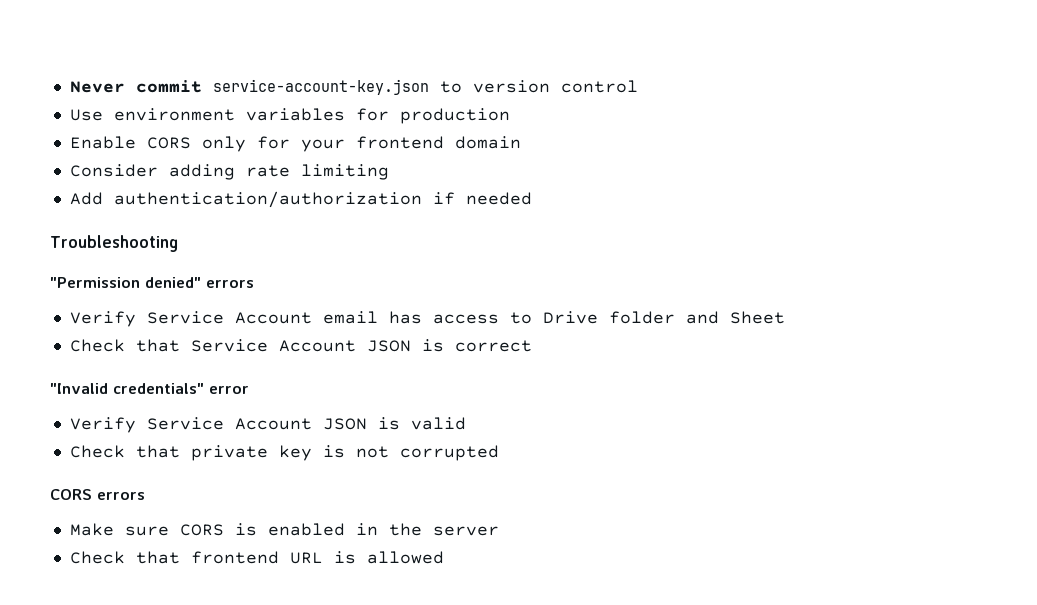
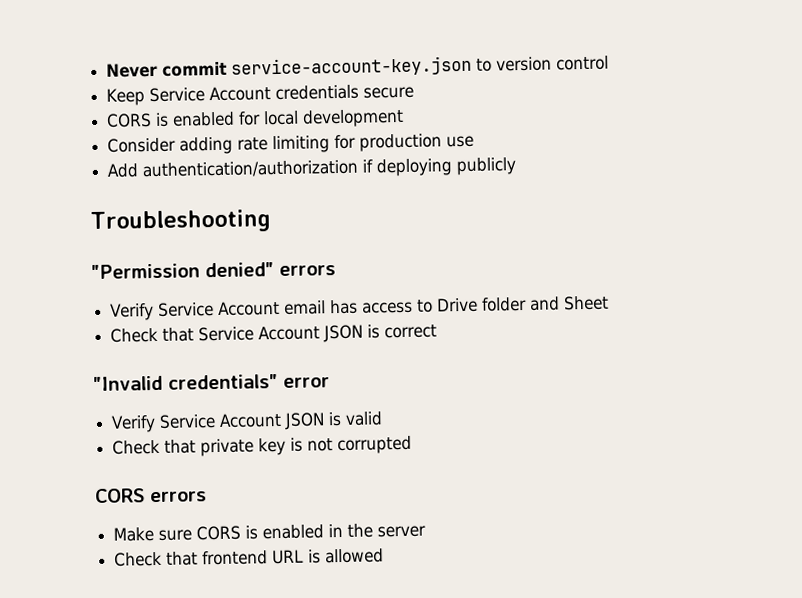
[69,108,510,124] [69,136,521,152] Use environment variables for production // Enable CORS only for your frontend domain -> [106,84,415,106] [106,108,405,128] Keep Service Account credentials secure // CORS is enabled for local development
(389, 172) none -> [334,133,475,152] for production use
[465,192,532,205] needed -> [376,157,517,177] deploying publicly

